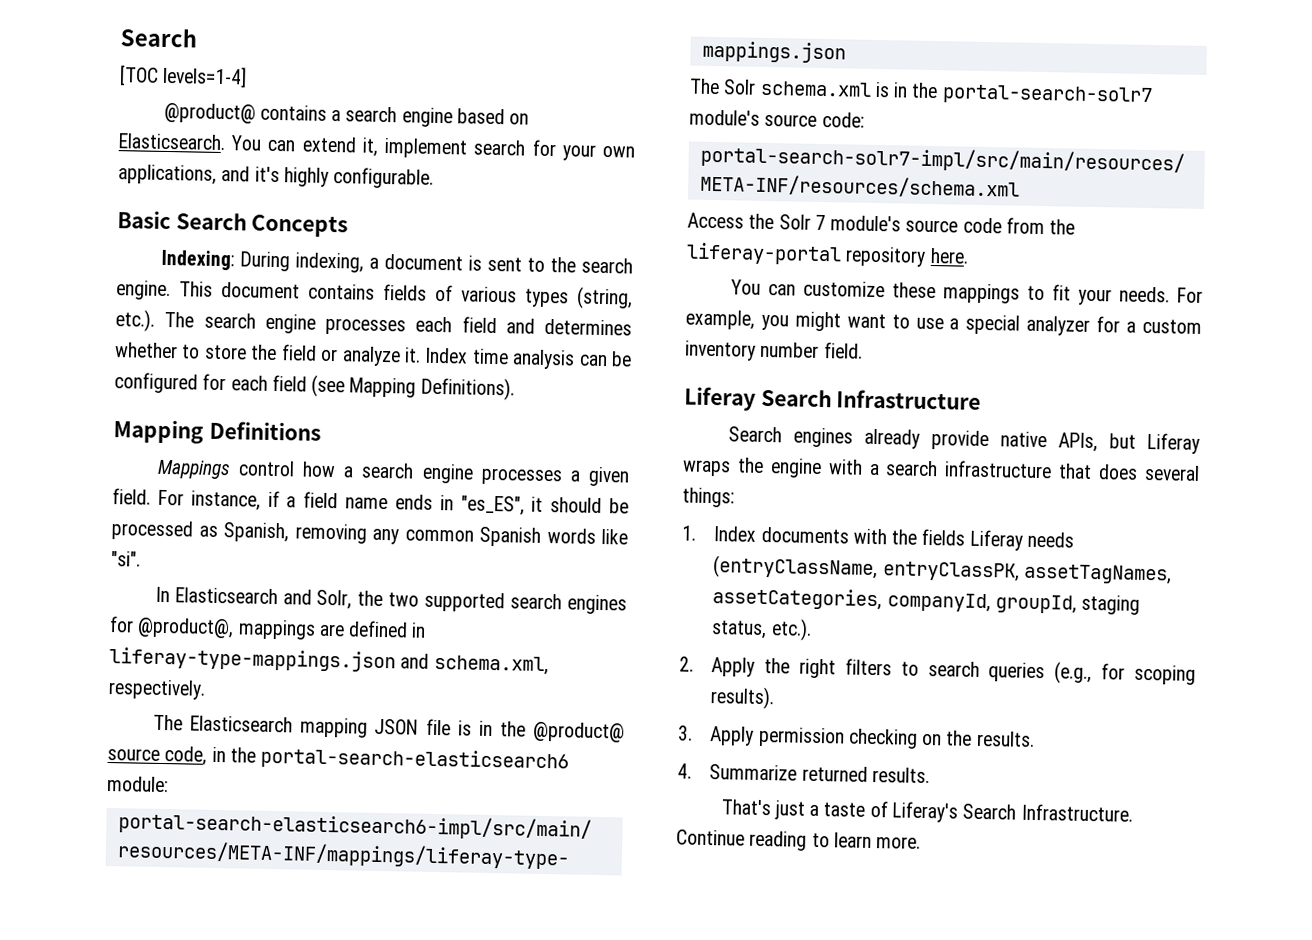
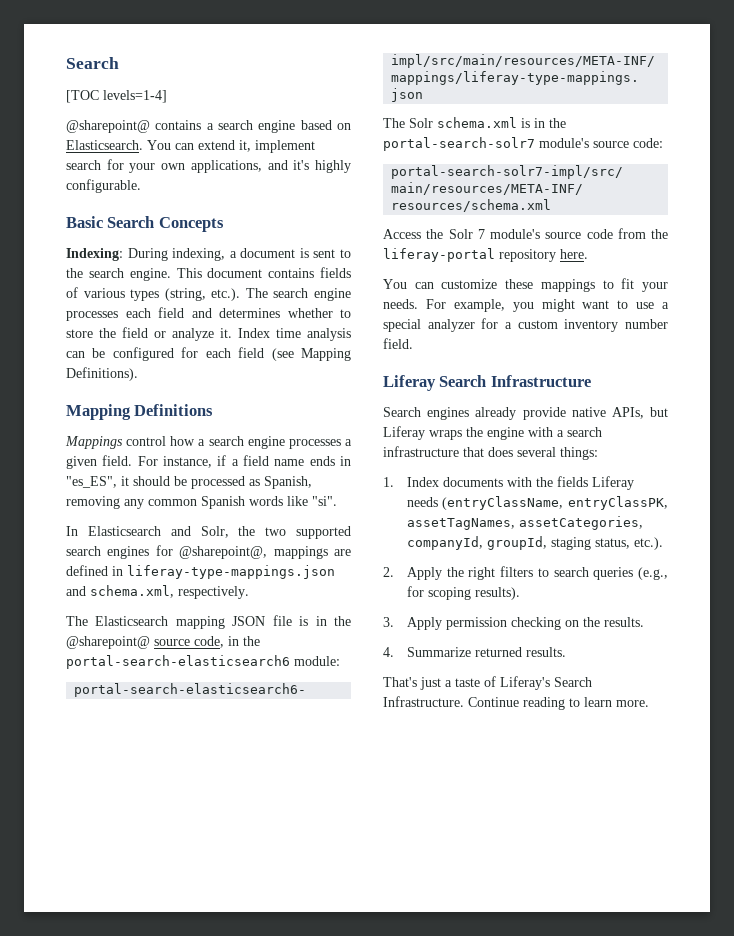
[163,102,256,124] @product@ -> [66,120,150,133] @sharepoint@
[137,617,235,639] @product@, -> [179,546,268,559] @sharepoint@,
[533,721,625,743] @product@ -> [66,636,150,649] @sharepoint@

